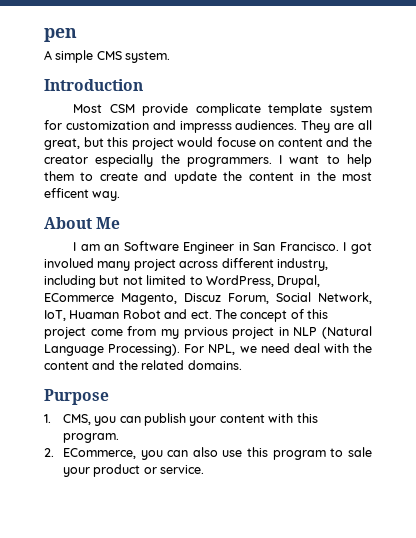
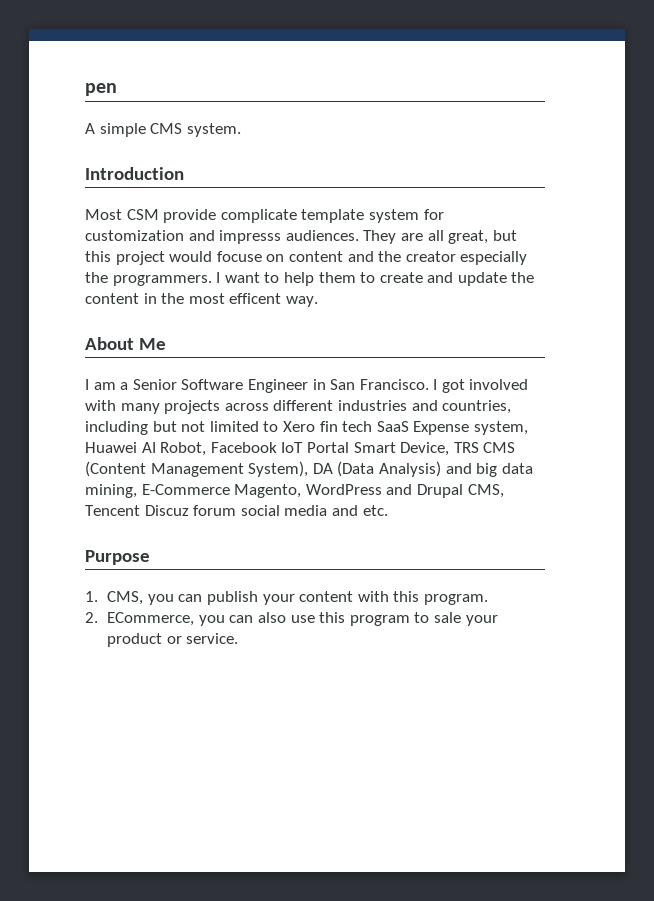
[104,244,120,251] an -> [120,379,177,390] a Senior
[44,258,328,271] involued many project across different industry, -> [469,379,529,390] [85,400,512,414] involved with many projects across different industries and countries,
[205,275,321,288] [44,292,372,305] [44,309,328,322] [44,326,372,339] [44,343,372,356] [44,360,242,370] WordPress, Drupal, ECommerce Magento, Discuz Forum, Social Network, IoT, Huaman Robot and ect. The concept of this project come from my prvious project in NLP (Natural Language Processing). For NPL, we need deal with the content and the related domains. -> [282,421,528,435] [85,442,516,456] [85,461,533,477] [85,484,504,498] [85,505,388,516] Xero fin tech SaaS Expense system, Huawei AI Robot, Facebook IoT Portal Smart Device, TRS CMS (Content Management System), DA (Data Analysis) and big data mining, E-Commerce Magento, WordPress and Drupal CMS, Tencent Discuz forum social media and etc.

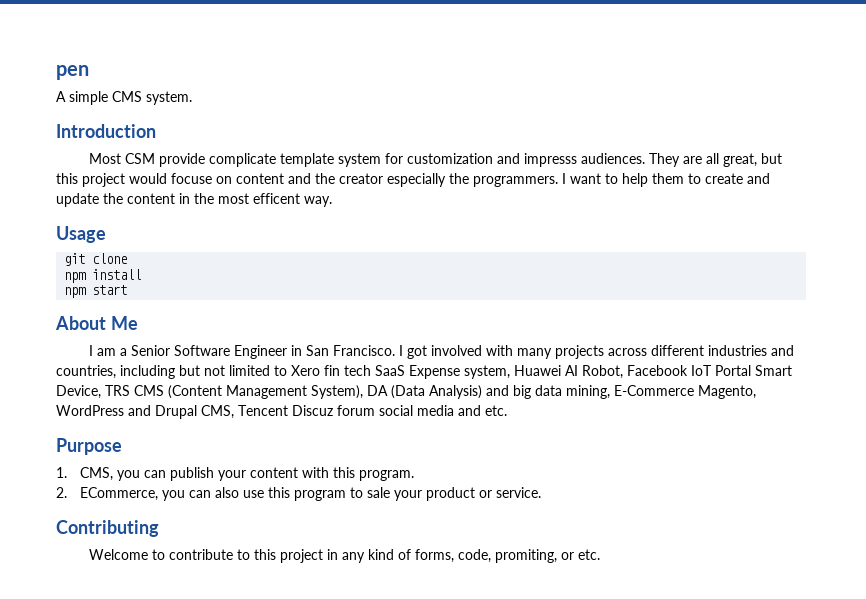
(318, 301) none -> [56,226,106,243] [64,253,128,266] [64,269,142,283] [64,285,128,298] // Usage // git clone // npm install // npm start
(239, 638) none -> [56,520,159,537] [88,549,600,563] // Contributing // Welcome to contribute to this project in any kind of forms, code, promiting, or etc.

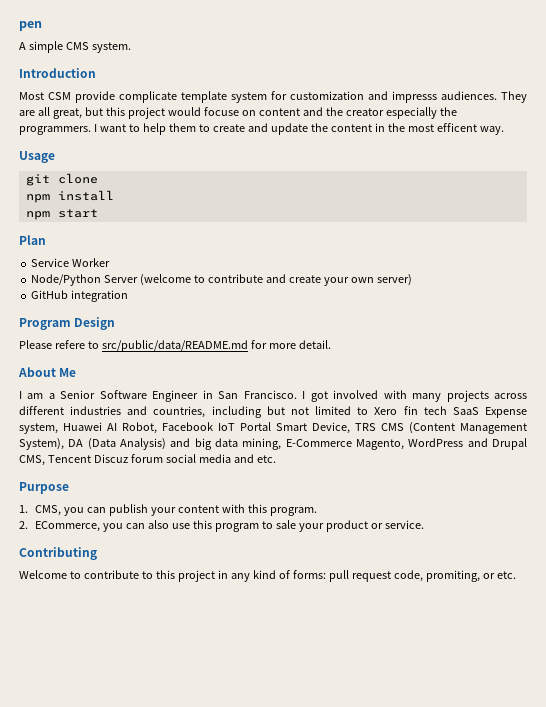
(128, 290) none -> [19,235,46,245] [31,258,111,267] [31,274,412,286] [31,290,129,302] [19,317,116,330] [19,340,331,352] // Plan // Service Worker // Node/Python Server (welcome to contribute and create your own server) // GitHub integration // Program Design // Please refere to src/public/data/README.md for more detail.
[414,549,454,563] forms, -> [292,570,391,582] forms: pull request

